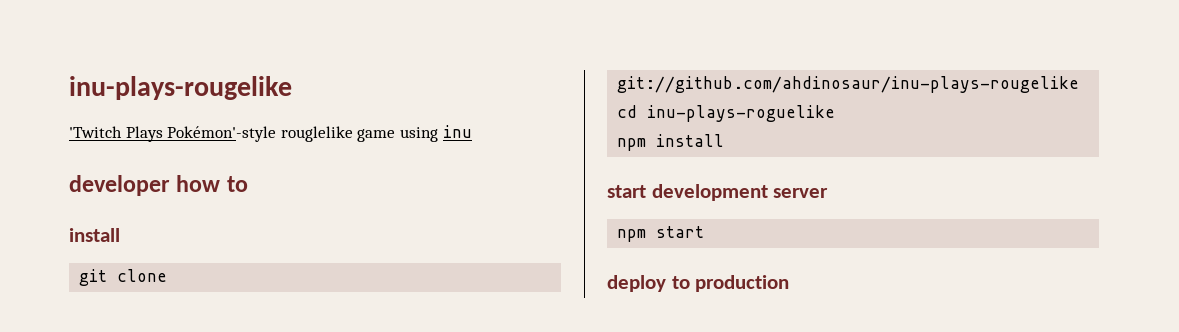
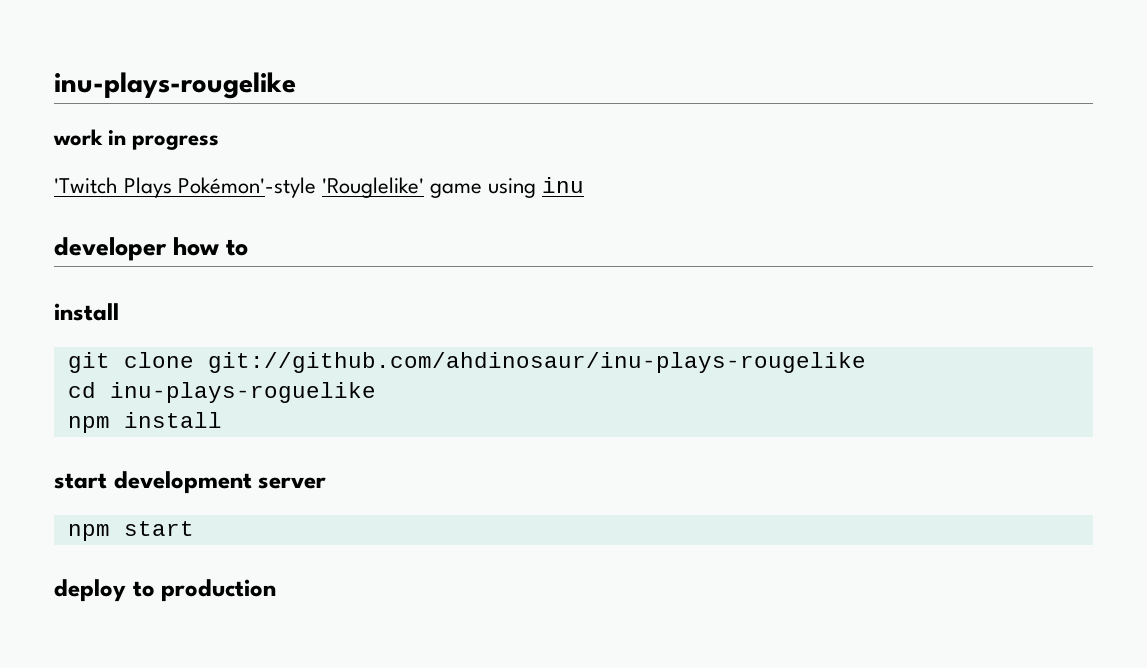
(292, 88) none -> [53,129,220,150] // work in progress
[280,126,353,142] rouglelike -> [322,177,425,198] 'Rouglelike'

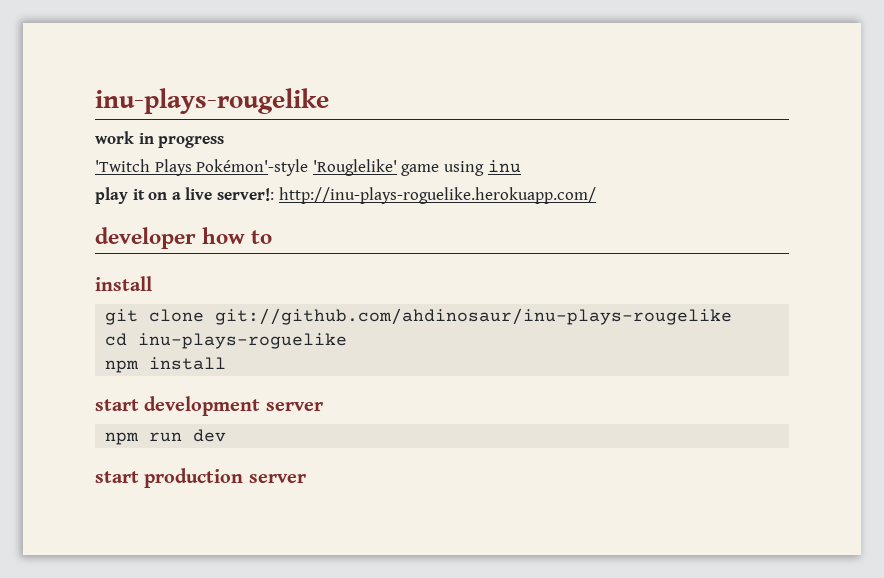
(585, 185) none -> [95,187,596,204] // play it on a live server!: http://inu-plays-roguelike.herokuapp.com/
[123,521,194,536] [54,579,277,602] start // deploy to production -> [149,429,227,442] [95,468,306,488] run dev // start production server

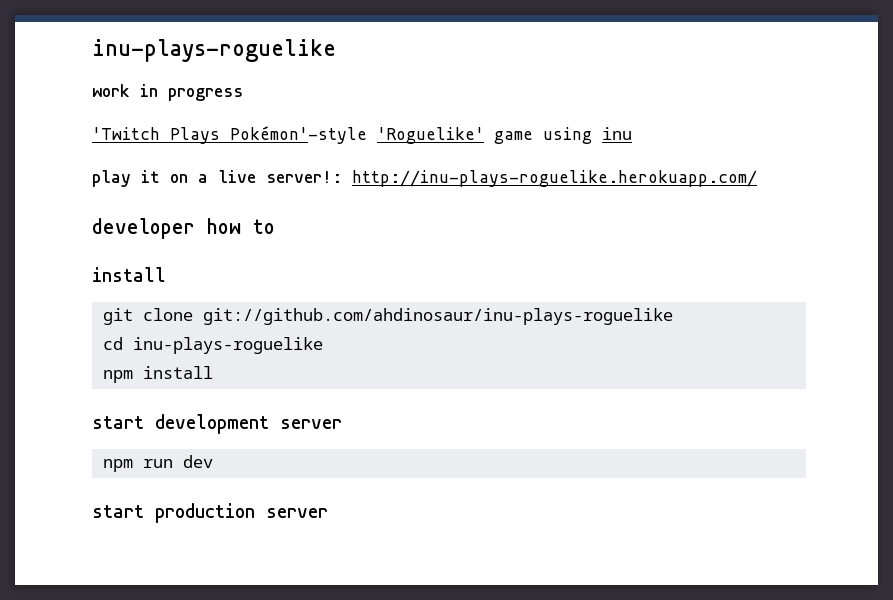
[95,88,329,114] inu-plays-rougelike -> [92,39,336,62] inu-plays-roguelike
[312,159,397,176] 'Rouglelike' -> [377,127,484,144] 'Roguelike'
[215,308,733,325] git://github.com/ahdinosaur/inu-plays-rougelike -> [202,308,673,325] git://github.com/ahdinosaur/inu-plays-roguelike

